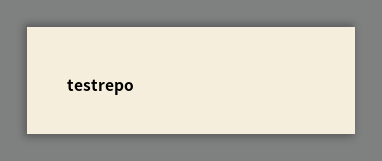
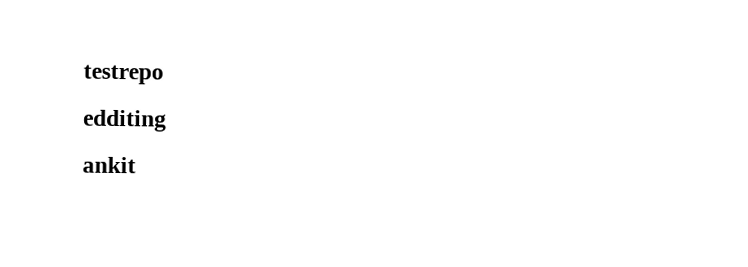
(134, 87) none -> [83,109,167,132] [82,156,136,174] // edditing // ankit

